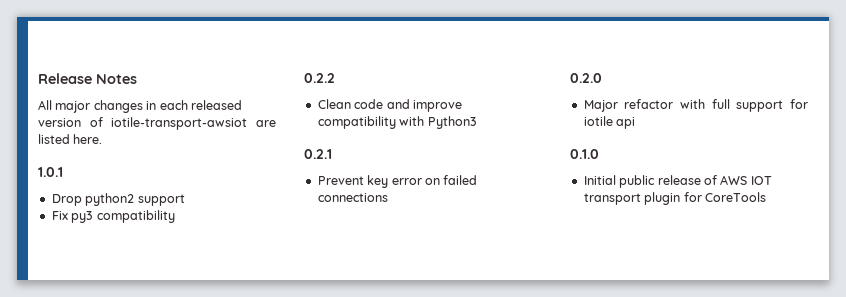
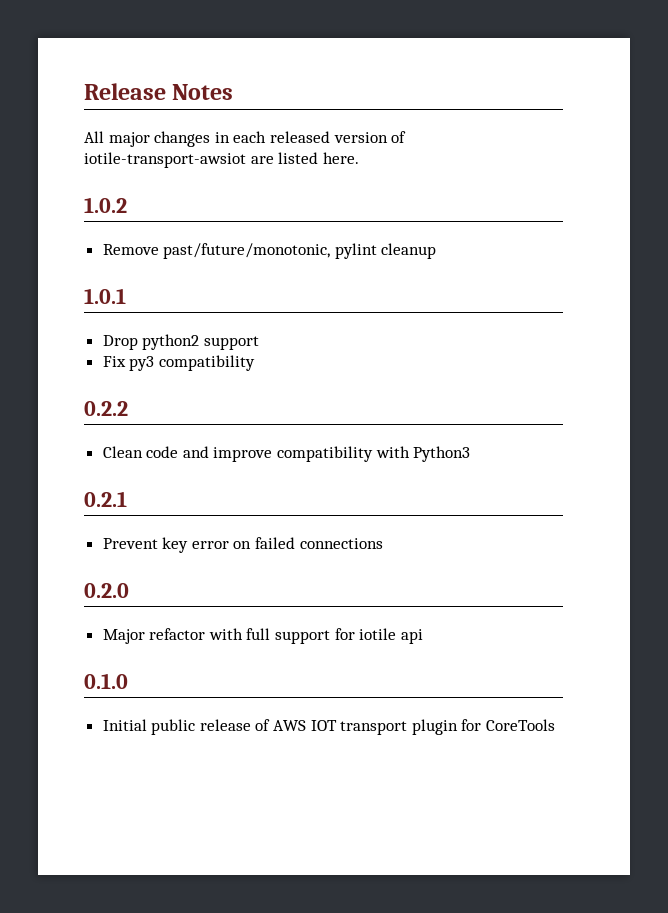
(103, 139) none -> [84,197,127,213] [102,243,437,259] // 1.0.2 // Remove past/future/monotonic, pylint cleanup

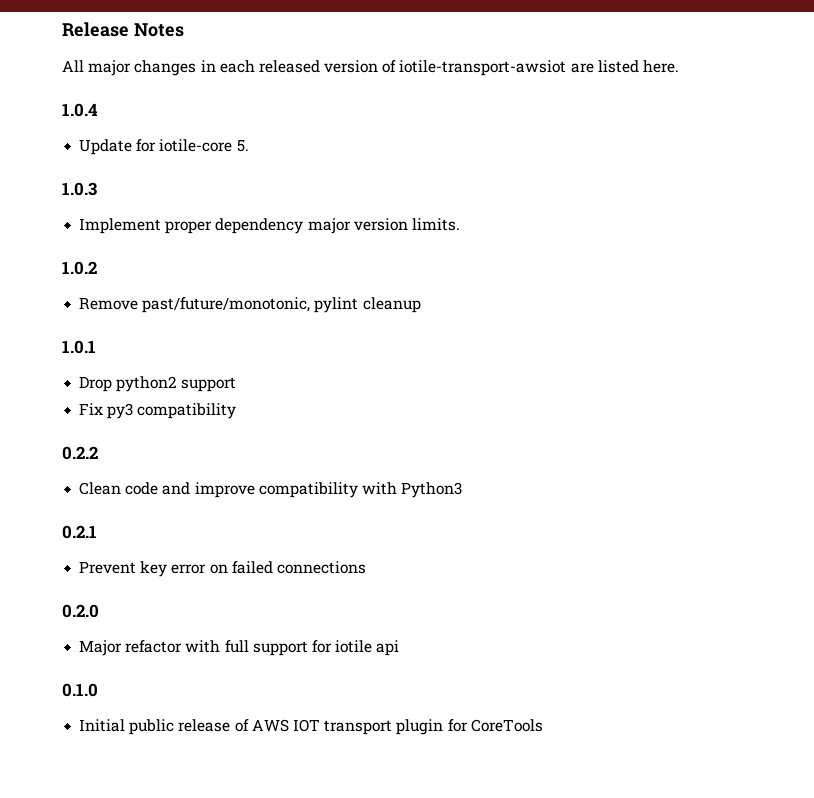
(359, 158) none -> [62,103,98,117] [79,139,249,155] [62,182,97,196] [79,218,460,234] // 1.0.4 // Update for iotile-core 5. // 1.0.3 // Implement proper dependency major version limits.

